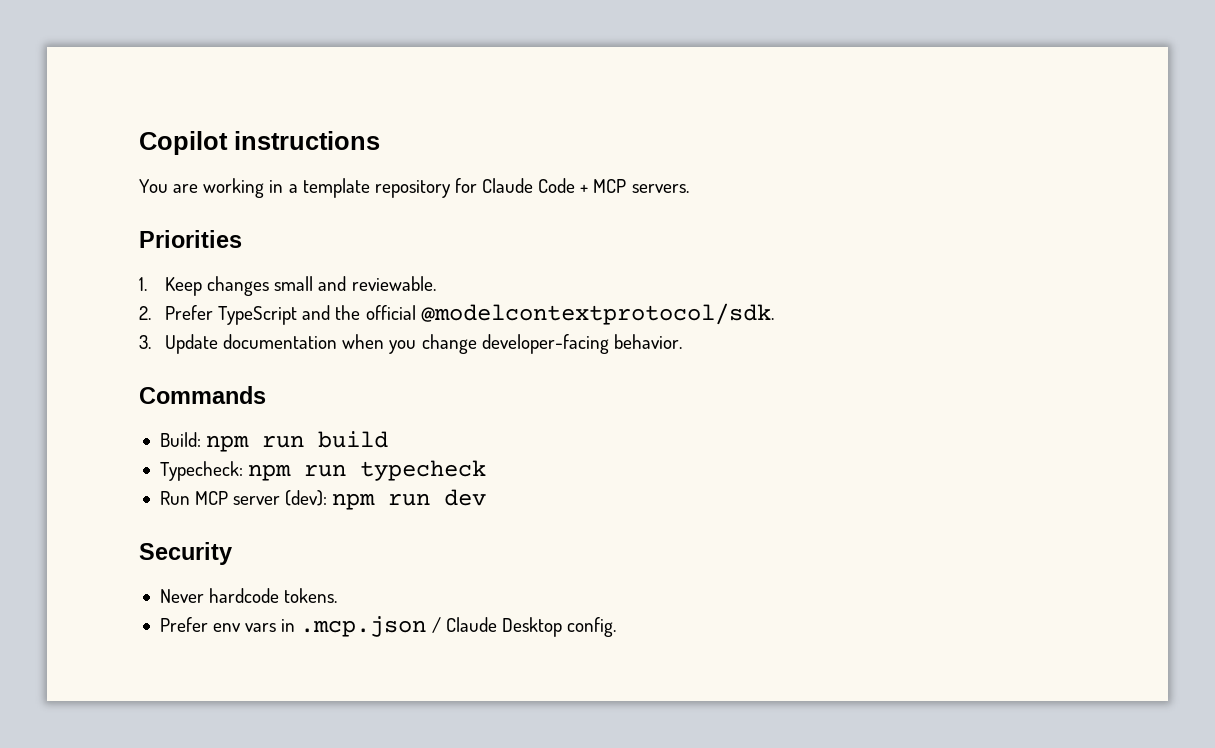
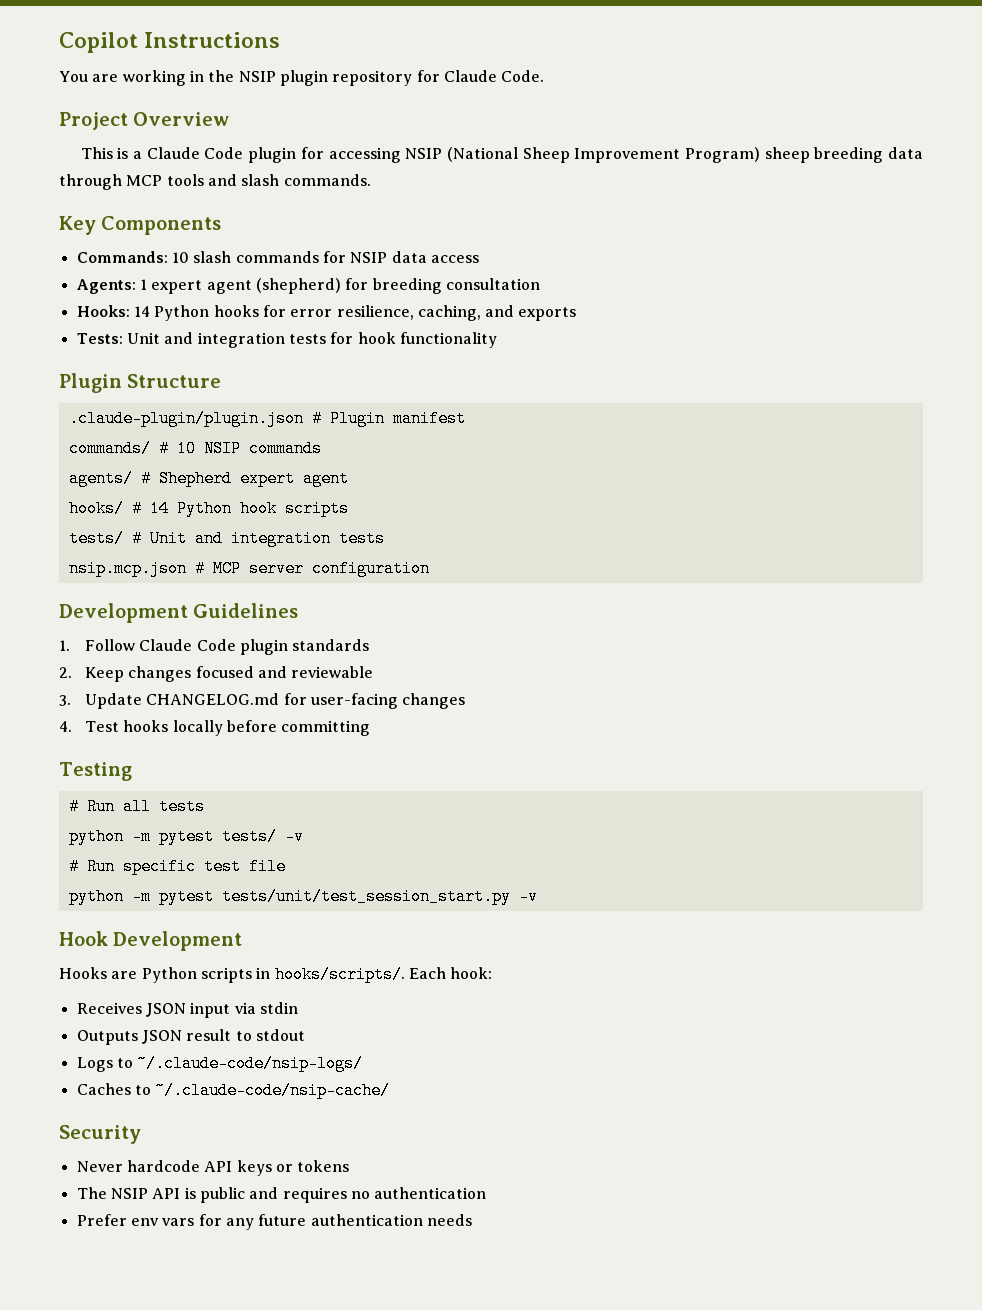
[234,131,380,150] instructions -> [144,32,281,48] Instructions
[288,178,689,198] [139,230,242,248] [139,276,436,296] [139,303,774,325] [139,334,682,354] [139,386,266,404] [159,431,389,452] [159,460,487,481] [159,489,487,510] [139,542,232,565] [159,588,338,603] [159,616,616,637] a template repository for Claude Code + MCP servers. // Priorities // 1. Keep changes small and reviewable. // 2. Prefer TypeScript and the official @modelcontextprotocol/sdk. // 3. Update documentation when you change developer-facing behavior. // Commands // Build: npm run build // Typecheck: npm run typecheck // Run MCP server (dev): npm run dev // Security // Never hardcode tokens. // Prefer env vars in .mcp.json / Claude Desktop config. -> [208,70,545,86] [59,112,230,130] [80,147,924,163] [59,174,371,190] [59,216,222,235] [76,251,479,263] [76,278,540,294] [76,305,577,321] [76,332,497,348] [59,373,222,393] [68,410,466,427] [68,440,322,457] [68,470,349,487] [68,500,349,517] [68,530,385,547] [68,560,430,577] [59,603,299,623] [59,639,370,655] [59,666,374,682] [59,693,466,709] [59,720,371,736] [59,762,132,781] [68,798,205,815] [68,828,304,845] [68,858,286,875] [68,888,538,905] [59,931,243,951] [59,966,493,983] [76,1002,298,1018] [76,1029,305,1045] [76,1055,364,1072] [76,1082,391,1099] [59,1125,141,1144] [76,1160,350,1176] [76,1187,487,1203] [76,1214,472,1230] the NSIP plugin repository for Claude Code. // Project Overview // This is a Claude Code plugin for accessing NSIP (National Sheep Improvement Program) sheep breeding data through MCP tools and slash commands. // Key Components // Commands: 10 slash commands for NSIP data access // Agents: 1 expert agent (shepherd) for breeding consultation // Hooks: 14 Python hooks for error resilience, caching, and exports // Tests: Unit and integration tests for hook functionality // Plugin Structure // .claude-plugin/plugin.json # Plugin manifest // commands/ # 10 NSIP commands // agents/ # Shepherd expert agent // hooks/ # 14 Python hook scripts // tests/ # Unit and integration tests // nsip.mcp.json # MCP server configuration // Development Guidelines // 1. Follow Claude Code plugin standards // 2. Keep changes focused and reviewable // 3. Update CHANGELOG.md for user-facing changes // 4. Test hooks locally before committing // Testing // # Run all tests // python -m pytest tests/ -v // # Run specific test file // python -m pytest tests/unit/test_session_start.py -v // Hook Development // Hooks are Python scripts in hooks/scripts/. Each hook: // Receives JSON input via stdin // Outputs JSON result to stdout // Logs to ~/.claude-code/nsip-logs/ // Caches to ~/.claude-code/nsip-cache/ // Security // Never hardcode API keys or tokens // The NSIP API is public and requires no authentication // Prefer env vars for any future authentication needs

